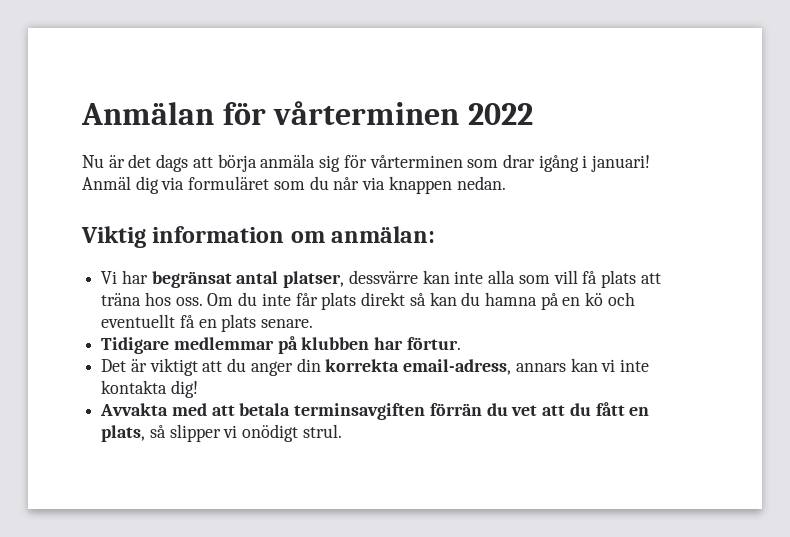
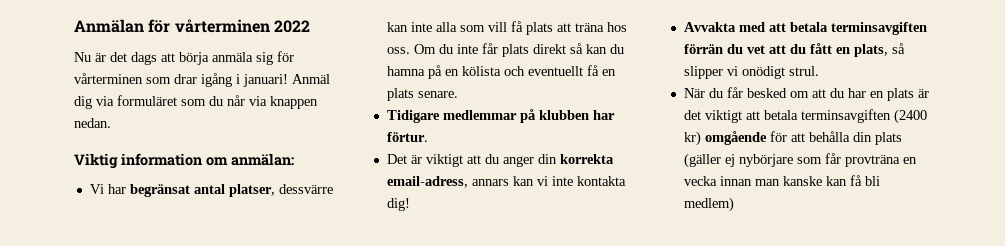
[585,292,604,306] kö -> [461,66,501,76] kölista
(342, 431) none -> [683,87,929,101] [683,109,927,124] [683,131,902,146] [683,153,917,168] [683,175,880,186] [683,197,734,212] // När du får besked om att du har en plats är det viktigt att betala terminsavgiften (2400 kr) omgående för att behålla din plats (gäller ej nybörjare som får provträna en vecka innan man kanske kan få bli medlem)

